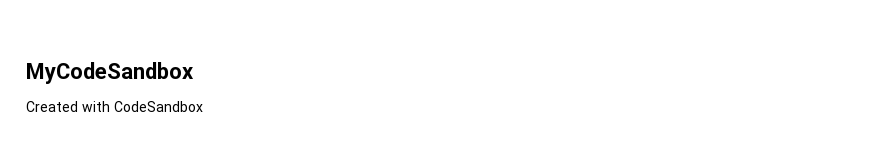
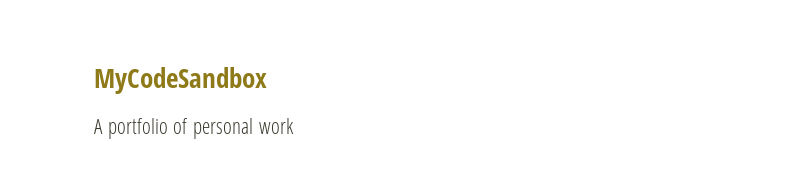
[26,101,203,112] Created with CodeSandbox -> [94,118,294,139] A portfolio of personal work

